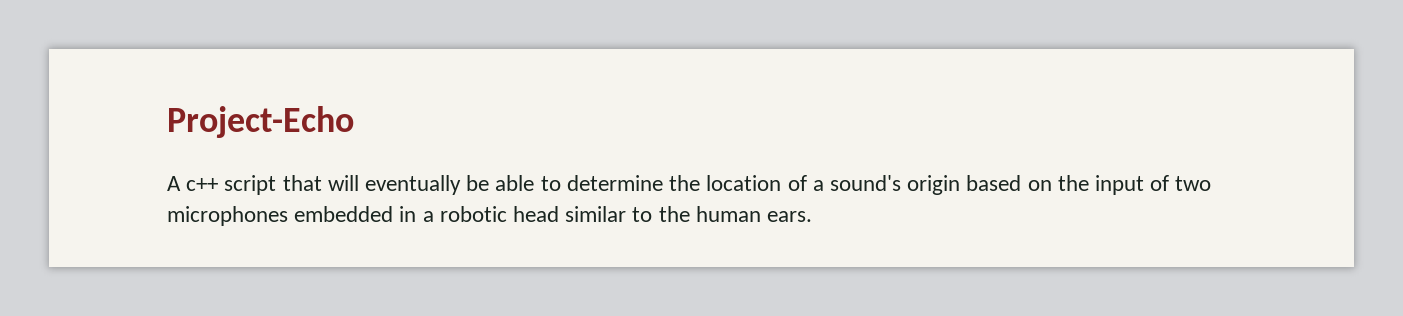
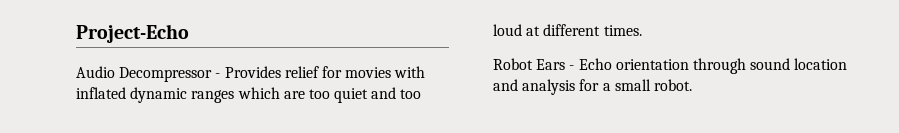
[167,175,1212,195] [167,206,813,226] A c++ script that will eventually be able to determine the location of a sound's origin based on the input of two microphones embedded in a robotic head similar to the human ears. -> [76,66,426,82] [76,87,422,103] [493,24,642,36] [493,58,848,74] [493,79,692,95] Audio Decompressor - Provides relief for movies with inflated dynamic ranges which are too quiet and too loud at different times. // Robot Ears - Echo orientation through sound location and analysis for a small robot.

